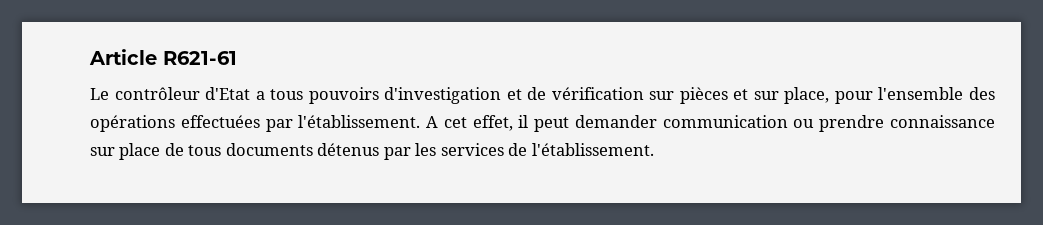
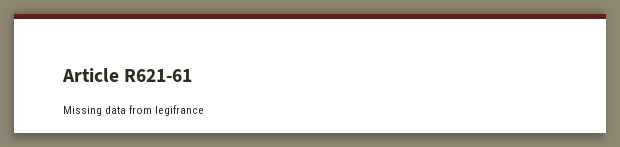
[90,87,995,104] [90,115,995,132] [90,143,654,160] Le contrôleur d'Etat a tous pouvoirs d'investigation et de vérification sur pièces et sur place, pour l'ensemble des opérations effectuées par l'établissement. A cet effet, il peut demander communication ou prendre connaissance sur place de tous documents détenus par les services de l'établissement. -> [63,105,205,116] Missing data from legifrance

